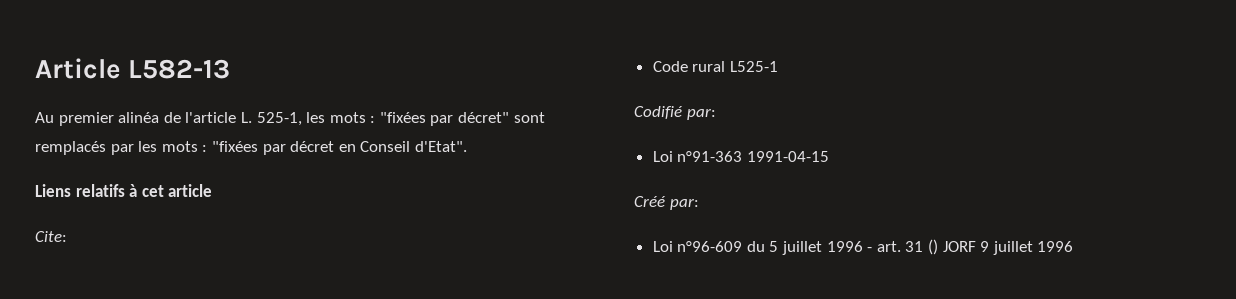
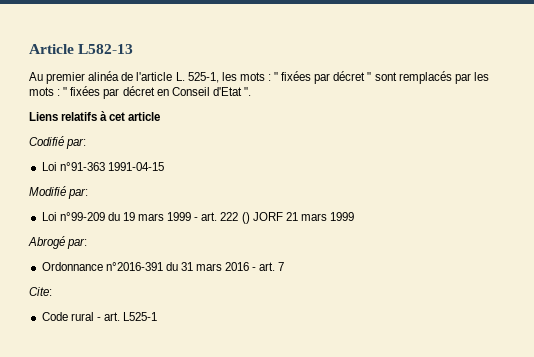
[379,112,510,126] "fixées par décret" -> [274,71,372,84] " fixées par décret "
[211,141,258,152] "fixées -> [63,86,101,96] " fixées
[414,141,467,152] d'Etat". -> [212,87,251,96] d'Etat ".
[35,231,67,242] [652,61,778,72] // Cite: // Code rural L525-1 -> (161, 116) none
[634,196,699,210] [652,241,924,255] Créé par: // Loi n°96-609 du 5 juillet 1996 - art. 31 -> [29,186,89,199] [41,212,239,221] Modifié par: // Loi n°99-209 du 19 mars 1999 - art. 222
[980,241,1074,255] 9 juillet 1996 -> [285,212,355,221] [28,236,88,249] [41,262,285,271] [29,287,52,296] [41,312,158,321] 21 mars 1999 // Abrogé par: // Ordonnance n°2016-391 du 31 mars 2016 - art. 7 // Cite: // Code rural - art. L525-1

